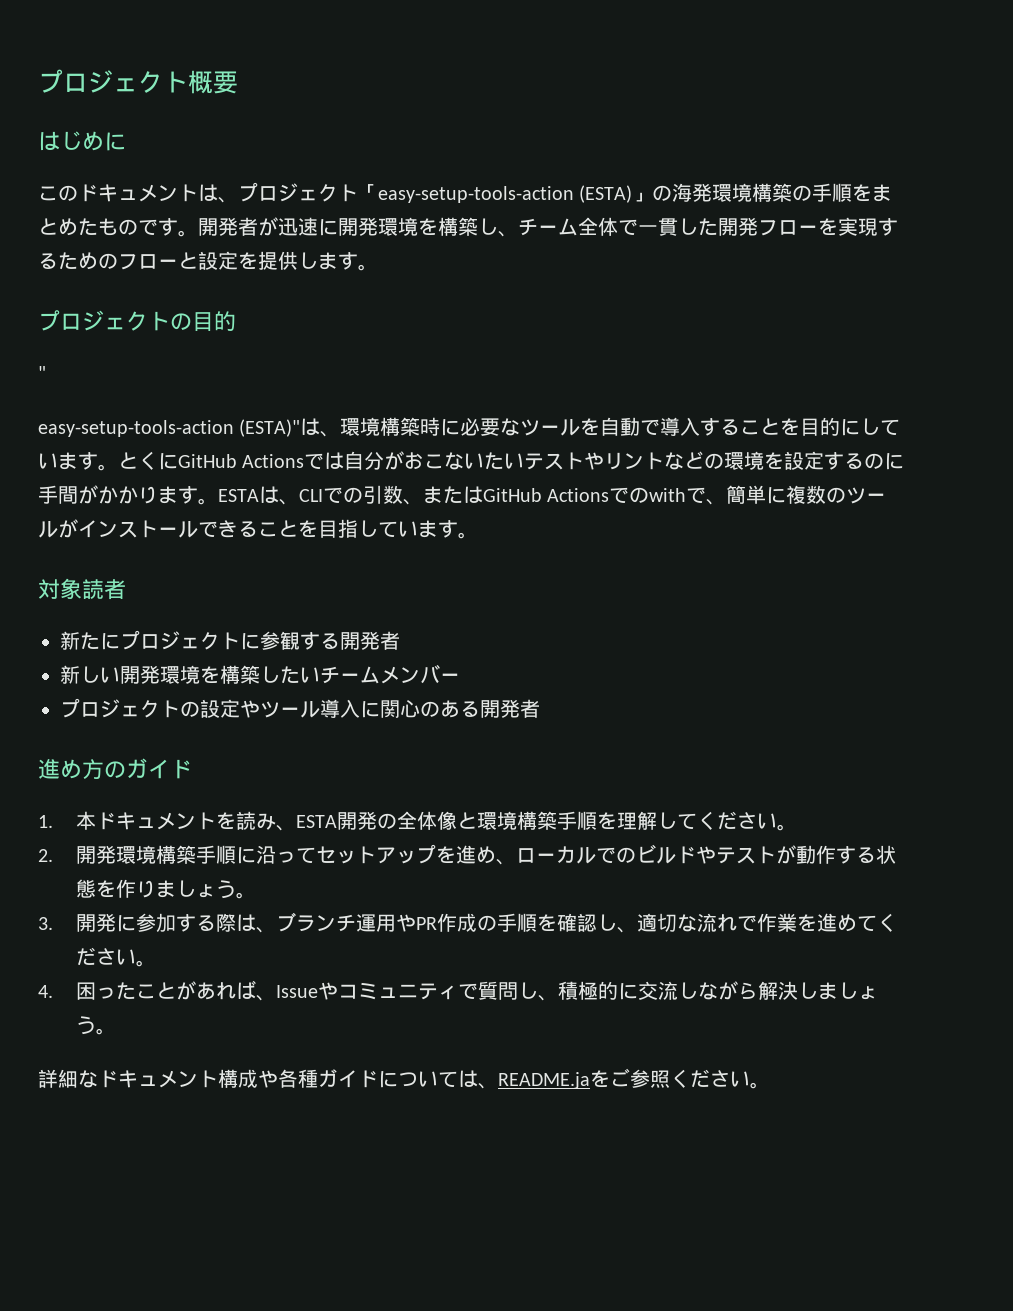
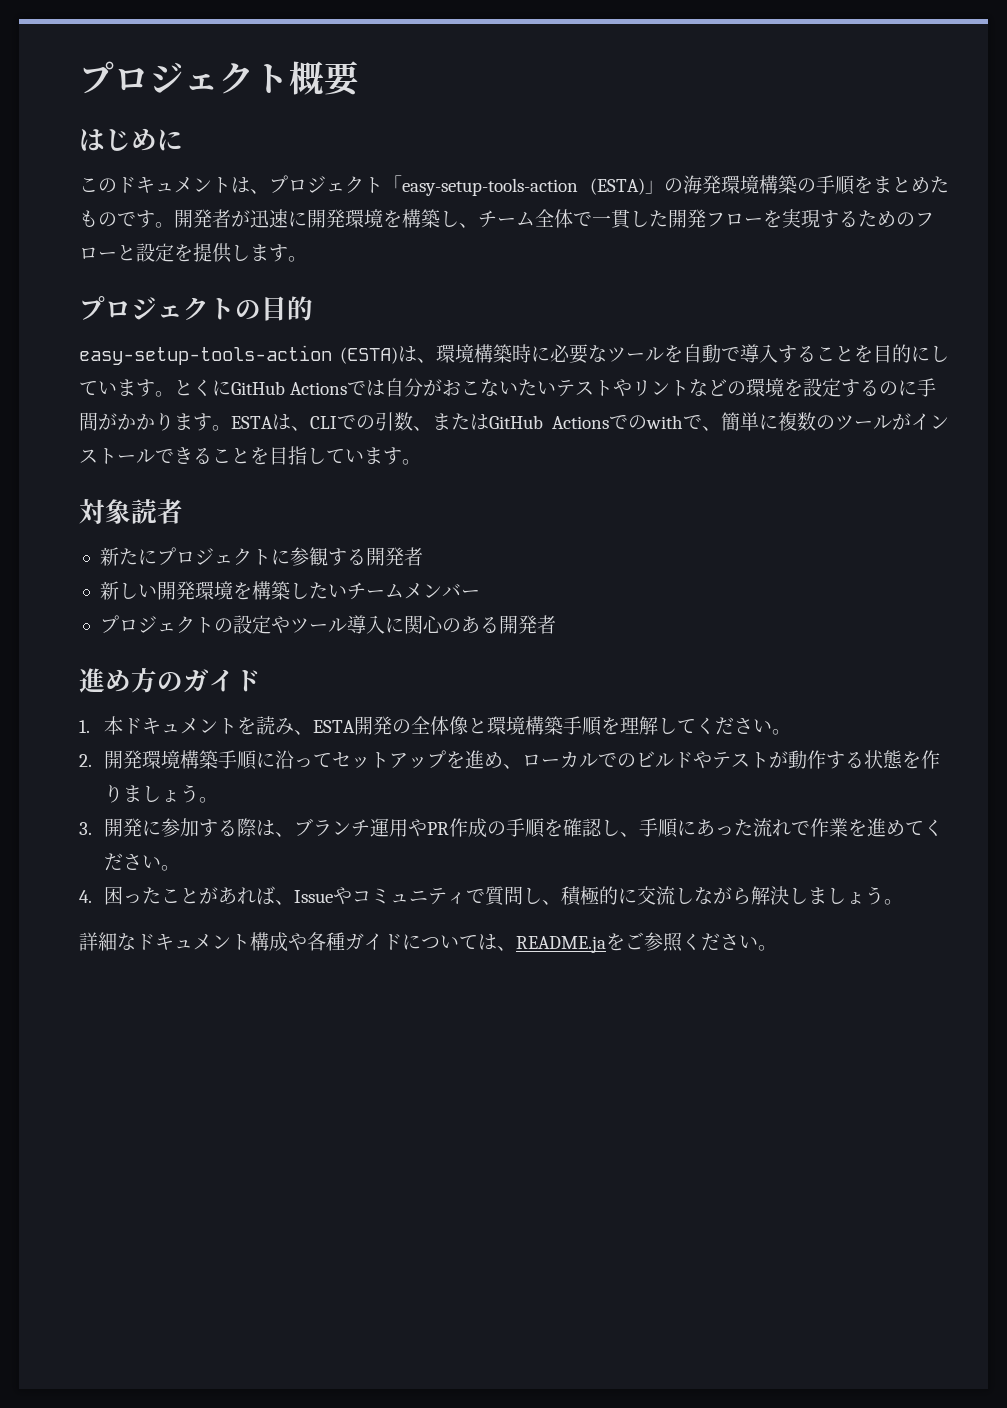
[38,366,46,380] [38,419,301,437] // " // easy-setup-tools-action (ESTA)" -> [79,345,398,365] // easy-setup-tools-action (ESTA)
[636,913,697,932] 適切な -> [639,818,754,838] 手順にあった

